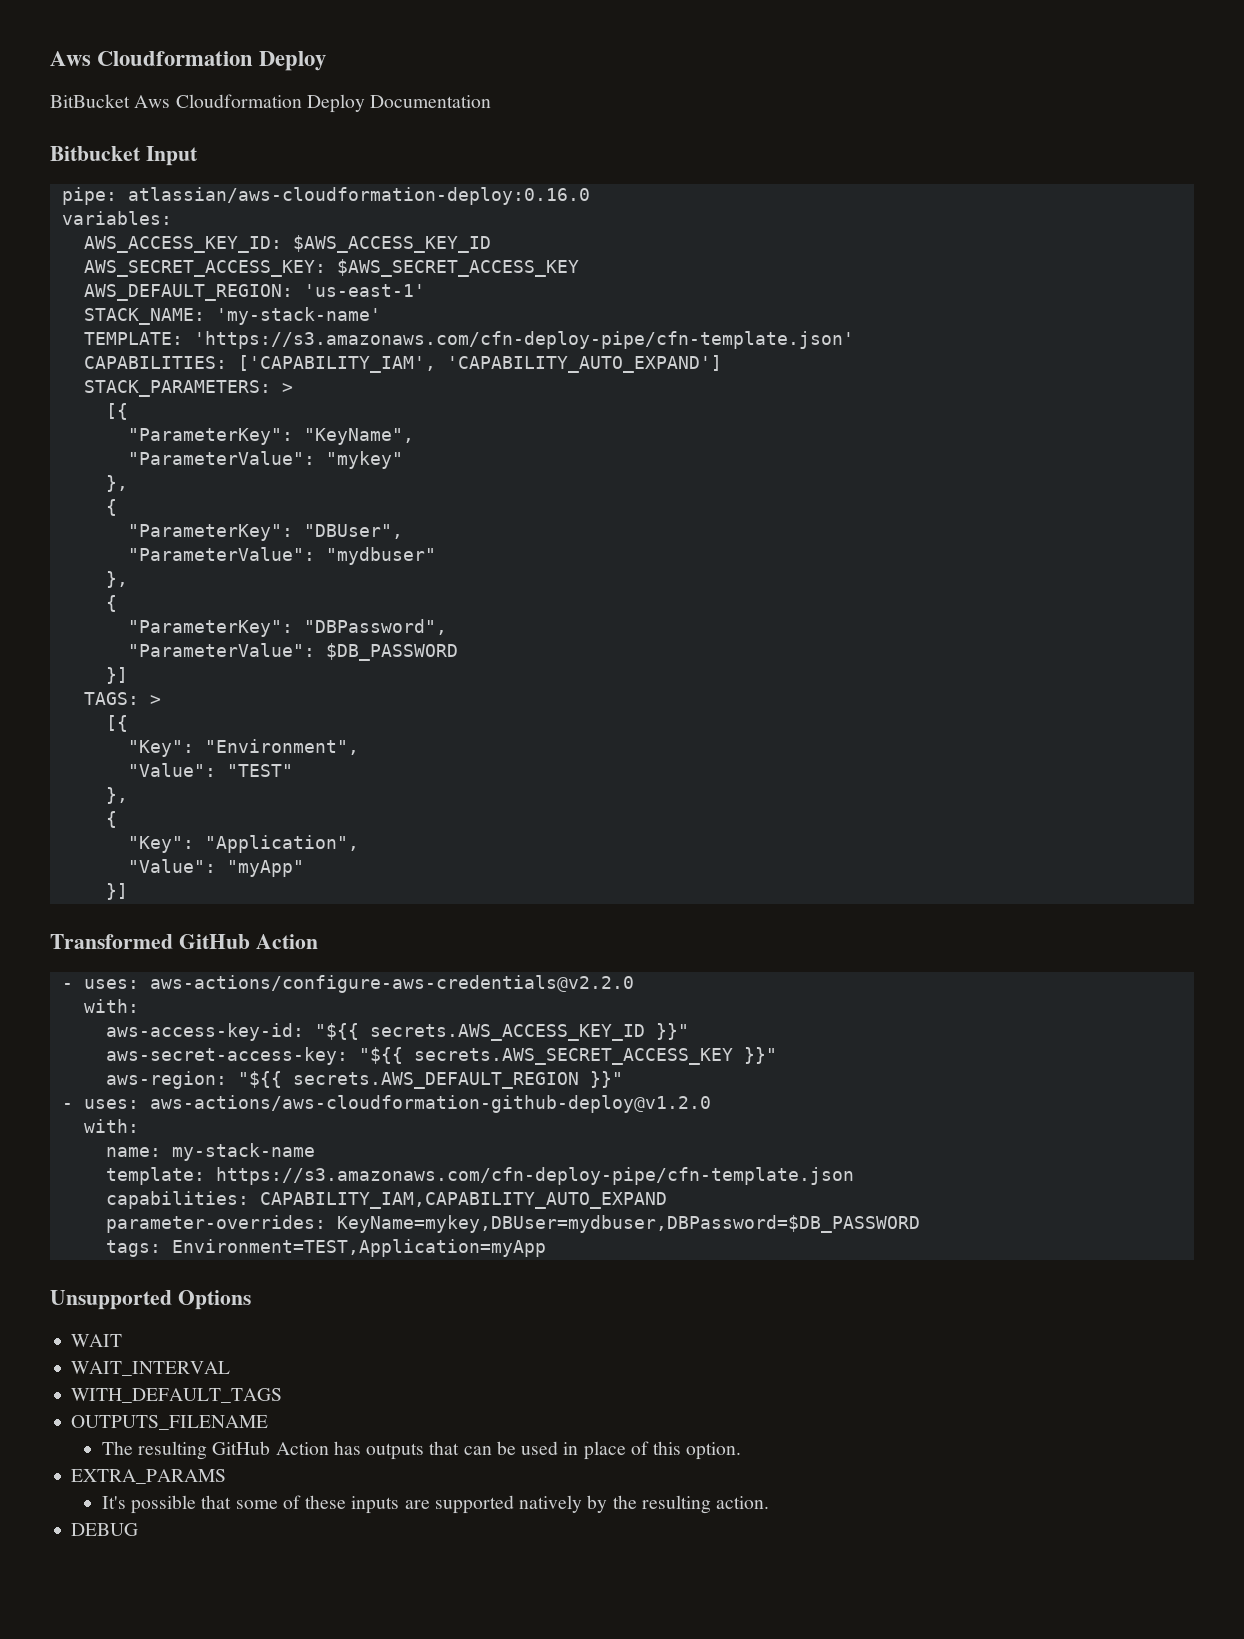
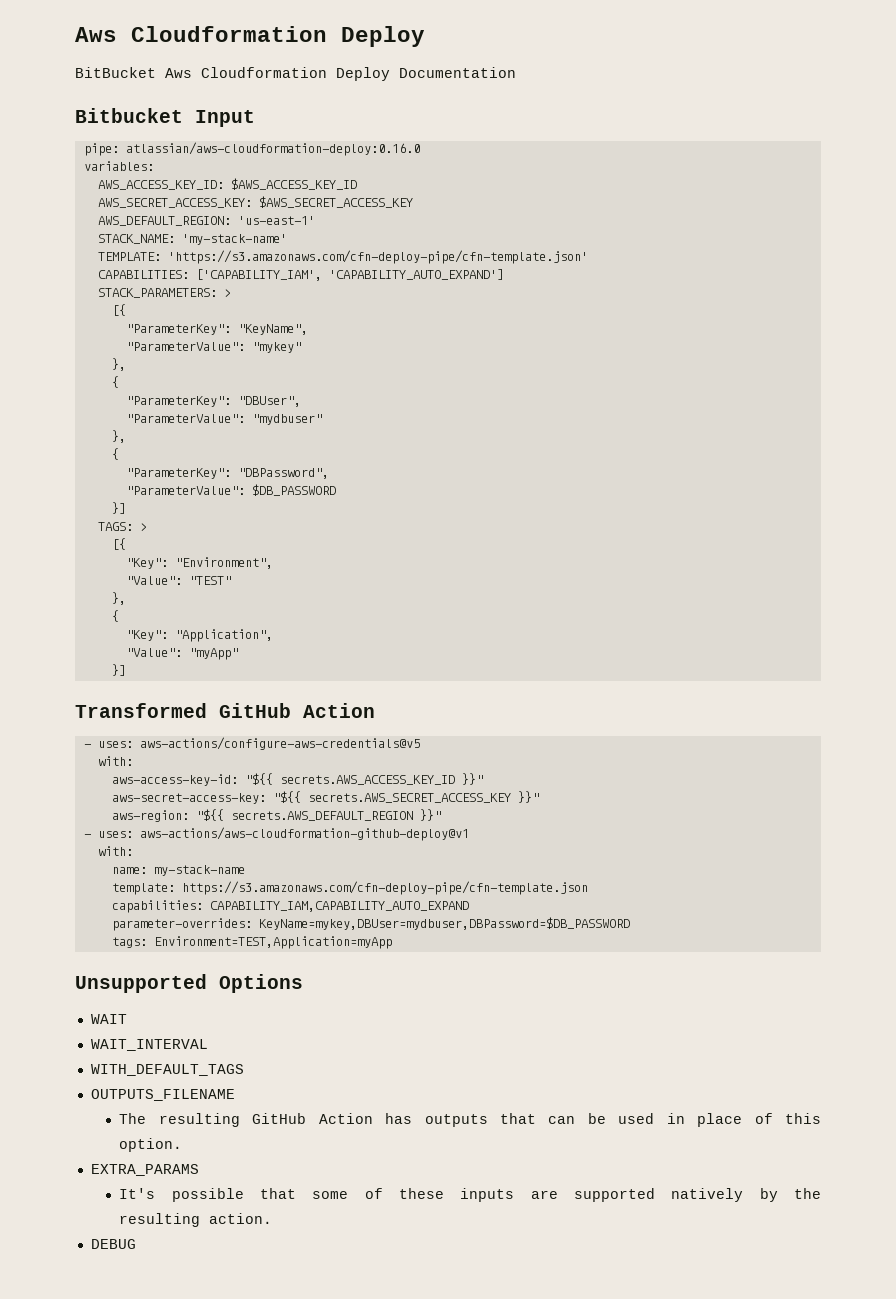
[149,975,634,993] aws-actions/configure-aws-credentials@v2.2.0 -> [139,737,420,750] aws-actions/configure-aws-credentials@v5
[149,1095,711,1113] aws-actions/aws-cloudformation-github-deploy@v1.2.0 -> [139,827,469,841] aws-actions/aws-cloudformation-github-deploy@v1

